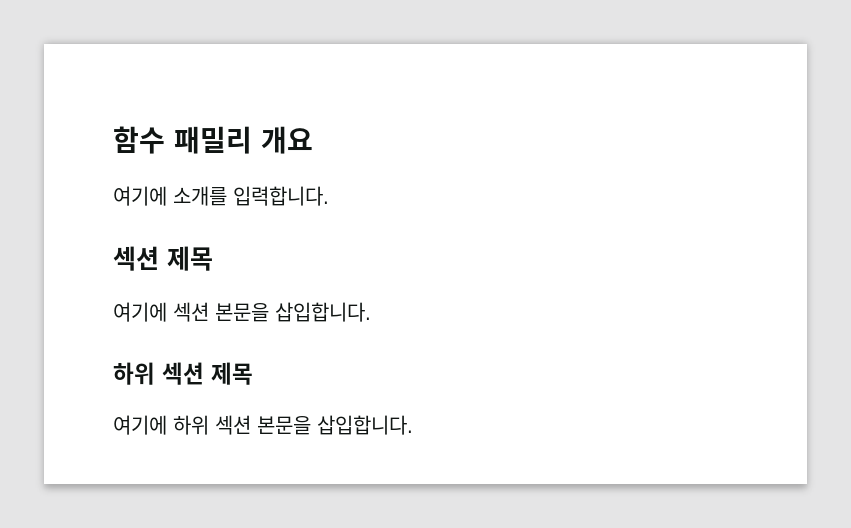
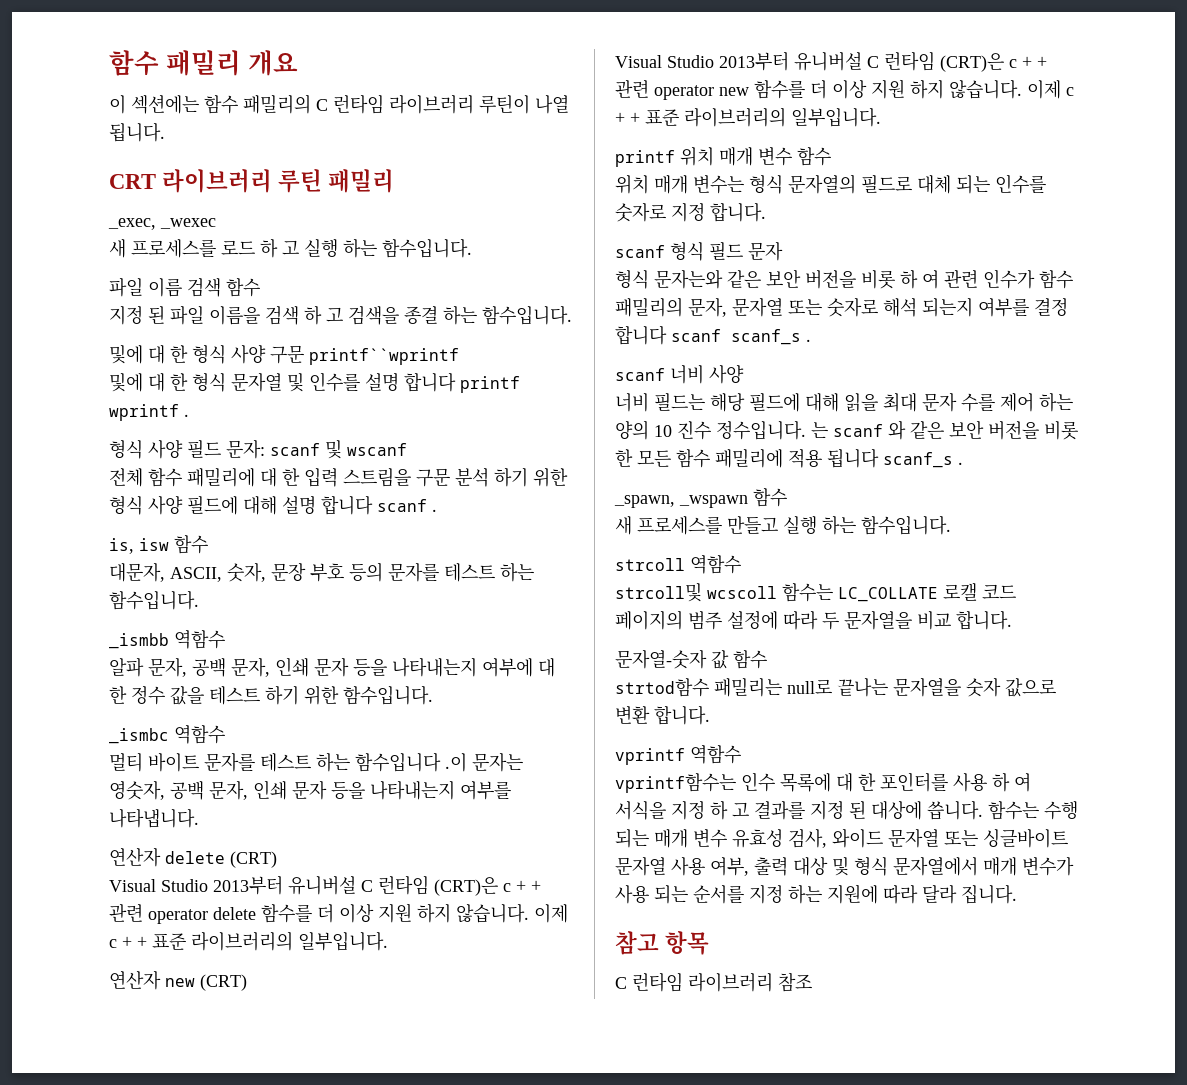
[113,186,329,206] [113,246,213,271] [113,302,371,322] [113,362,253,385] [113,415,413,435] 여기에 소개를 입력합니다. // 섹션 제목 // 여기에 섹션 본문을 삽입합니다. // 하위 섹션 제목 // 여기에 하위 섹션 본문을 삽입합니다. -> [109,94,569,114] [109,122,165,142] [109,169,395,193] [108,218,216,230] [109,238,472,258] [109,277,260,297] [109,305,572,325] [109,345,459,365] [109,372,520,393] [109,404,189,421] [109,439,407,459] [109,468,568,487] [109,495,437,515] [109,535,208,554] [109,562,534,582] [109,590,199,610] [109,630,225,649] [109,657,555,677] [109,685,433,705] [109,725,225,744] [109,752,523,772] [109,780,511,800] [109,808,199,828] [109,847,277,868] [109,875,541,896] [109,903,568,924] [109,931,388,951] [109,970,247,991] [615,51,1047,72] [615,79,1074,100] [615,107,881,127] [615,147,831,167] [615,174,1046,194] [615,202,766,222] [615,241,783,261] [615,269,1073,289] [615,297,1068,317] [615,325,811,345] [615,365,744,384] [615,392,1073,412] [615,420,1078,440] [615,448,963,468] [614,488,787,508] [615,515,951,535] [615,555,741,574] [615,582,1016,602] [615,610,1012,630] [615,649,767,669] [615,677,1056,697] [615,705,710,725] [615,745,741,765] [615,772,1031,793] [615,800,1078,820] [615,828,1068,848] [615,856,1074,876] [615,884,1017,904] [615,931,710,955] [615,972,812,992] 이 섹션에는 함수 패밀리의 C 런타임 라이브러리 루틴이 나열 됩니다. // CRT 라이브러리 루틴 패밀리 // _exec, _wexec // 새 프로세스를 로드 하 고 실행 하는 함수입니다. // 파일 이름 검색 함수 // 지정 된 파일 이름을 검색 하 고 검색을 종결 하는 함수입니다. // 및에 대 한 형식 사양 구문 printf``wprintf // 및에 대 한 형식 문자열 및 인수를 설명 합니다 printf wprintf . // 형식 사양 필드 문자: scanf 및 wscanf // 전체 함수 패밀리에 대 한 입력 스트림을 구문 분석 하기 위한 형식 사양 필드에 대해 설명 합니다 scanf . // is, isw 함수 // 대문자, ASCII, 숫자, 문장 부호 등의 문자를 테스트 하는 함수입니다. // _ismbb 역함수 // 알파 문자, 공백 문자, 인쇄 문자 등을 나타내는지 여부에 대 한 정수 값을 테스트 하기 위한 함수입니다. // _ismbc 역함수 // 멀티 바이트 문자를 테스트 하는 함수입니다 .이 문자는 영숫자, 공백 문자, 인쇄 문자 등을 나타내는지 여부를 나타냅니다. // 연산자 delete (CRT) // Visual Studio 2013부터 유니버설 C 런타임 (CRT)은 c + + 관련 operator delete 함수를 더 이상 지원 하지 않습니다. 이제 c + + 표준 라이브러리의 일부입니다. // 연산자 new (CRT) // Visual Studio 2013부터 유니버설 C 런타임 (CRT)은 c + + 관련 operator new 함수를 더 이상 지원 하지 않습니다. 이제 c + + 표준 라이브러리의 일부입니다. // printf 위치 매개 변수 함수 // 위치 매개 변수는 형식 문자열의 필드로 대체 되는 인수를 숫자로 지정 합니다. // scanf 형식 필드 문자 // 형식 문자는와 같은 보안 버전을 비롯 하 여 관련 인수가 함수 패밀리의 문자, 문자열 또는 숫자로 해석 되는지 여부를 결정 합니다 scanf scanf_s . // scanf 너비 사양 // 너비 필드는 해당 필드에 대해 읽을 최대 문자 수를 제어 하는 양의 10 진수 정수입니다. 는 scanf 와 같은 보안 버전을 비롯 한 모든 함수 패밀리에 적용 됩니다 scanf_s . // _spawn, _wspawn 함수 // 새 프로세스를 만들고 실행 하는 함수입니다. // strcoll 역함수 // strcoll및 wcscoll 함수는 LC_COLLATE 로캘 코드 페이지의 범주 설정에 따라 두 문자열을 비교 합니다. // 문자열-숫자 값 함수 // strtod함수 패밀리는 null로 끝나는 문자열을 숫자 값으로 변환 합니다. // vprintf 역함수 // vprintf함수는 인수 목록에 대 한 포인터를 사용 하 여 서식을 지정 하 고 결과를 지정 된 대상에 씁니다. 함수는 수행 되는 매개 변수 유효성 검사, 와이드 문자열 또는 싱글바이트 문자열 사용 여부, 출력 대상 및 형식 문자열에서 매개 변수가 사용 되는 순서를 지정 하는 지원에 따라 달라 집니다. // 참고 항목 // C 런타임 라이브러리 참조

